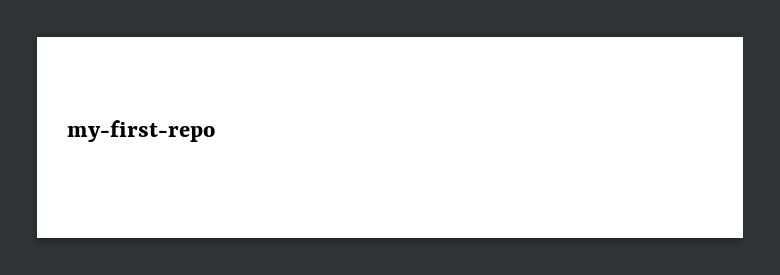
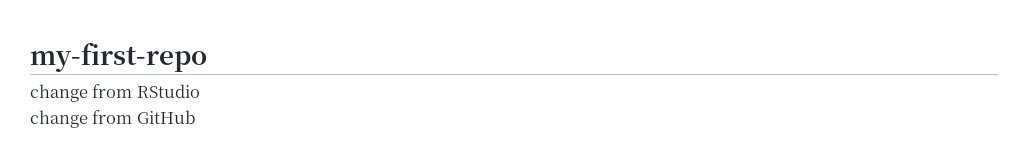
(215, 131) none -> [30,84,200,102] [30,110,196,128] // change from RStudio // change from GitHub

